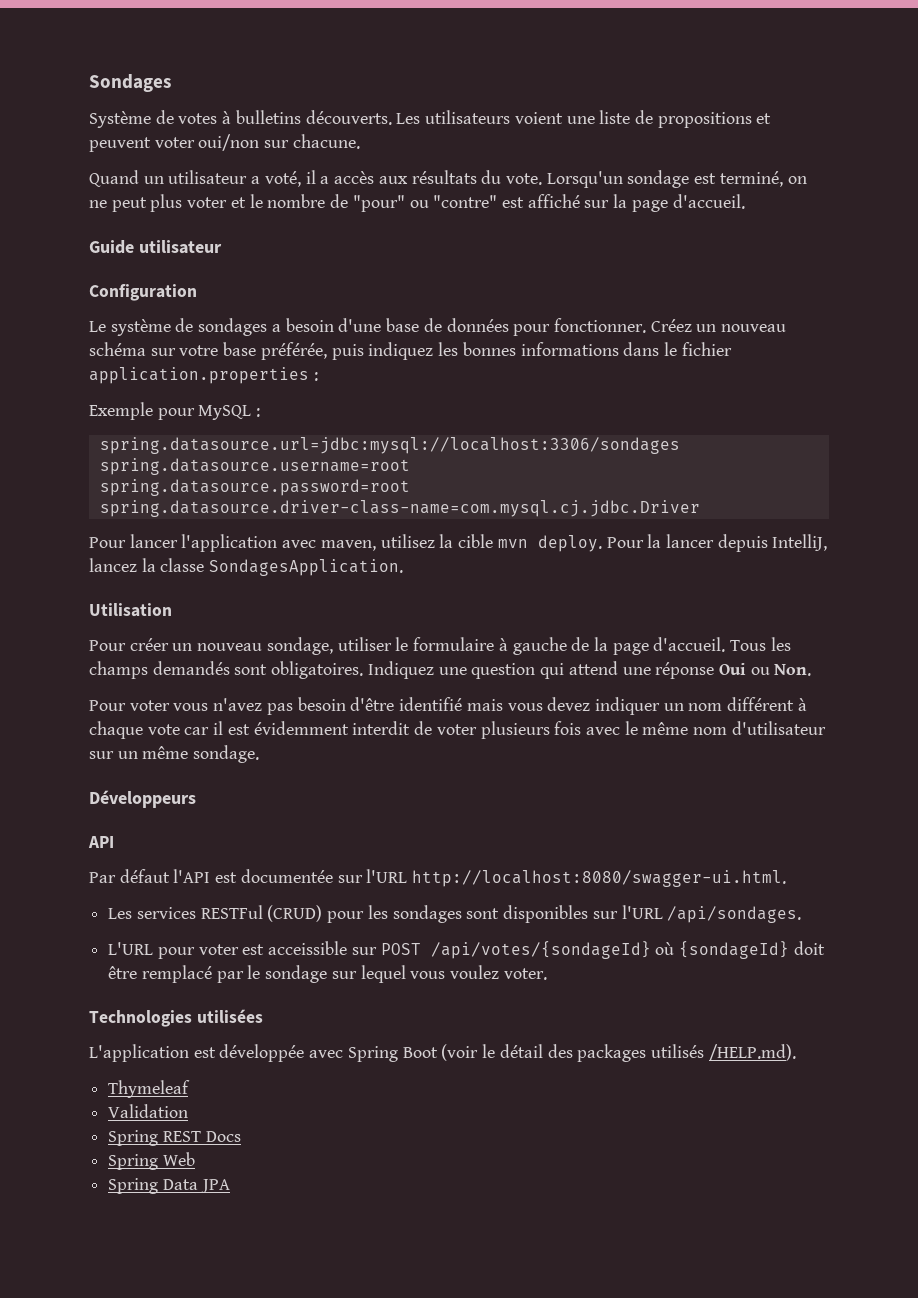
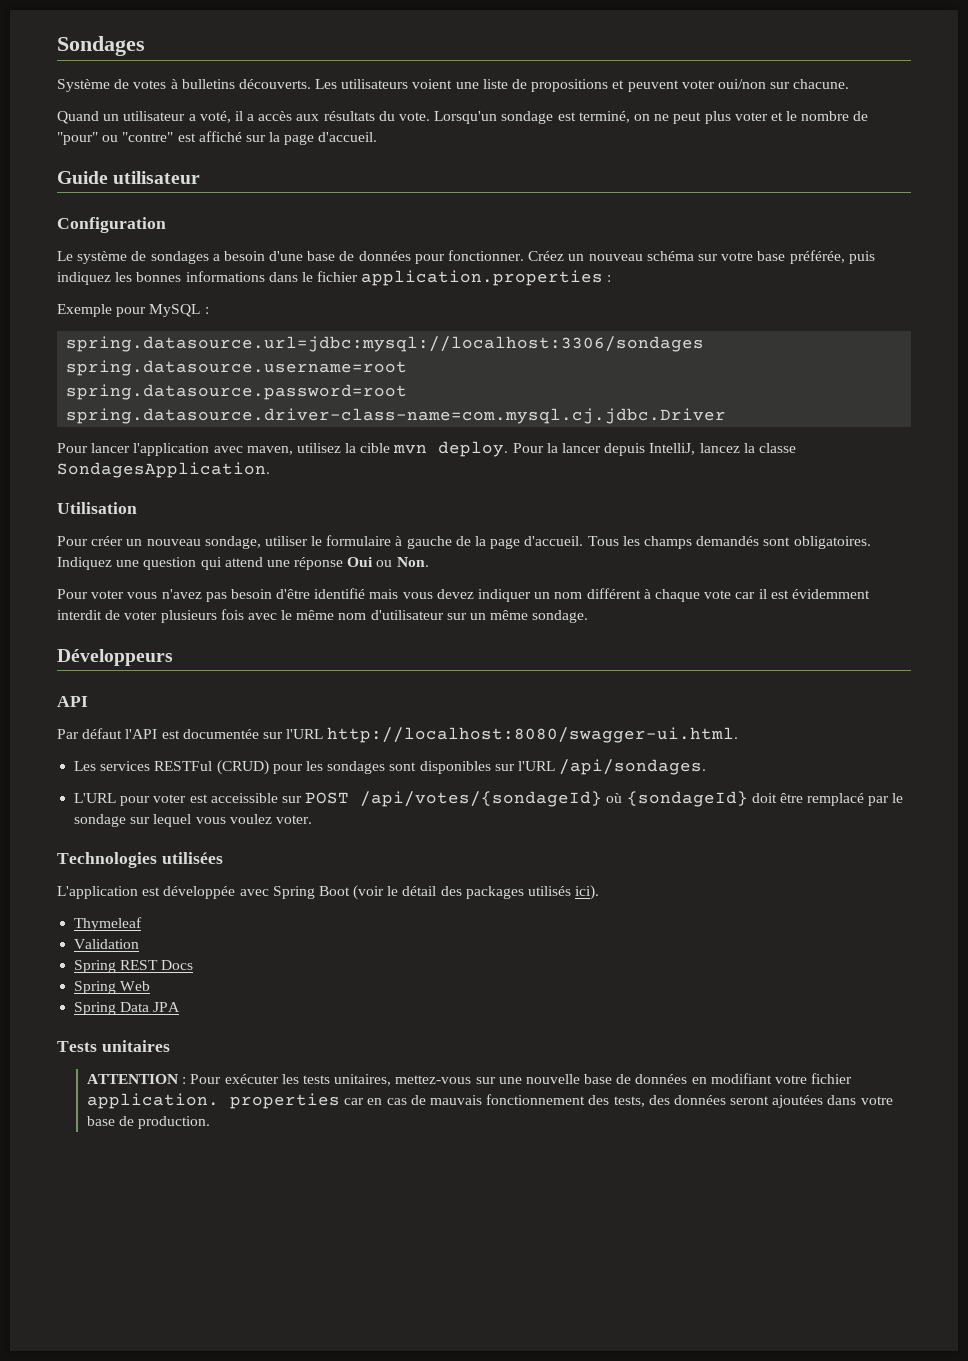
[708,1044,796,1061] /HELP.md). -> [575,885,600,900] ici).
(230, 1186) none -> [57,1040,170,1052] [87,1073,853,1086] [87,1093,893,1109] [87,1116,211,1129] // Tests unitaires // ATTENTION : Pour exécuter les tests unitaires, mettez-vous sur une nouvelle base de données en modifiant votre fichier application. properties car en cas de mauvais fonctionnement des tests, des données seront ajoutées dans votre base de production.

